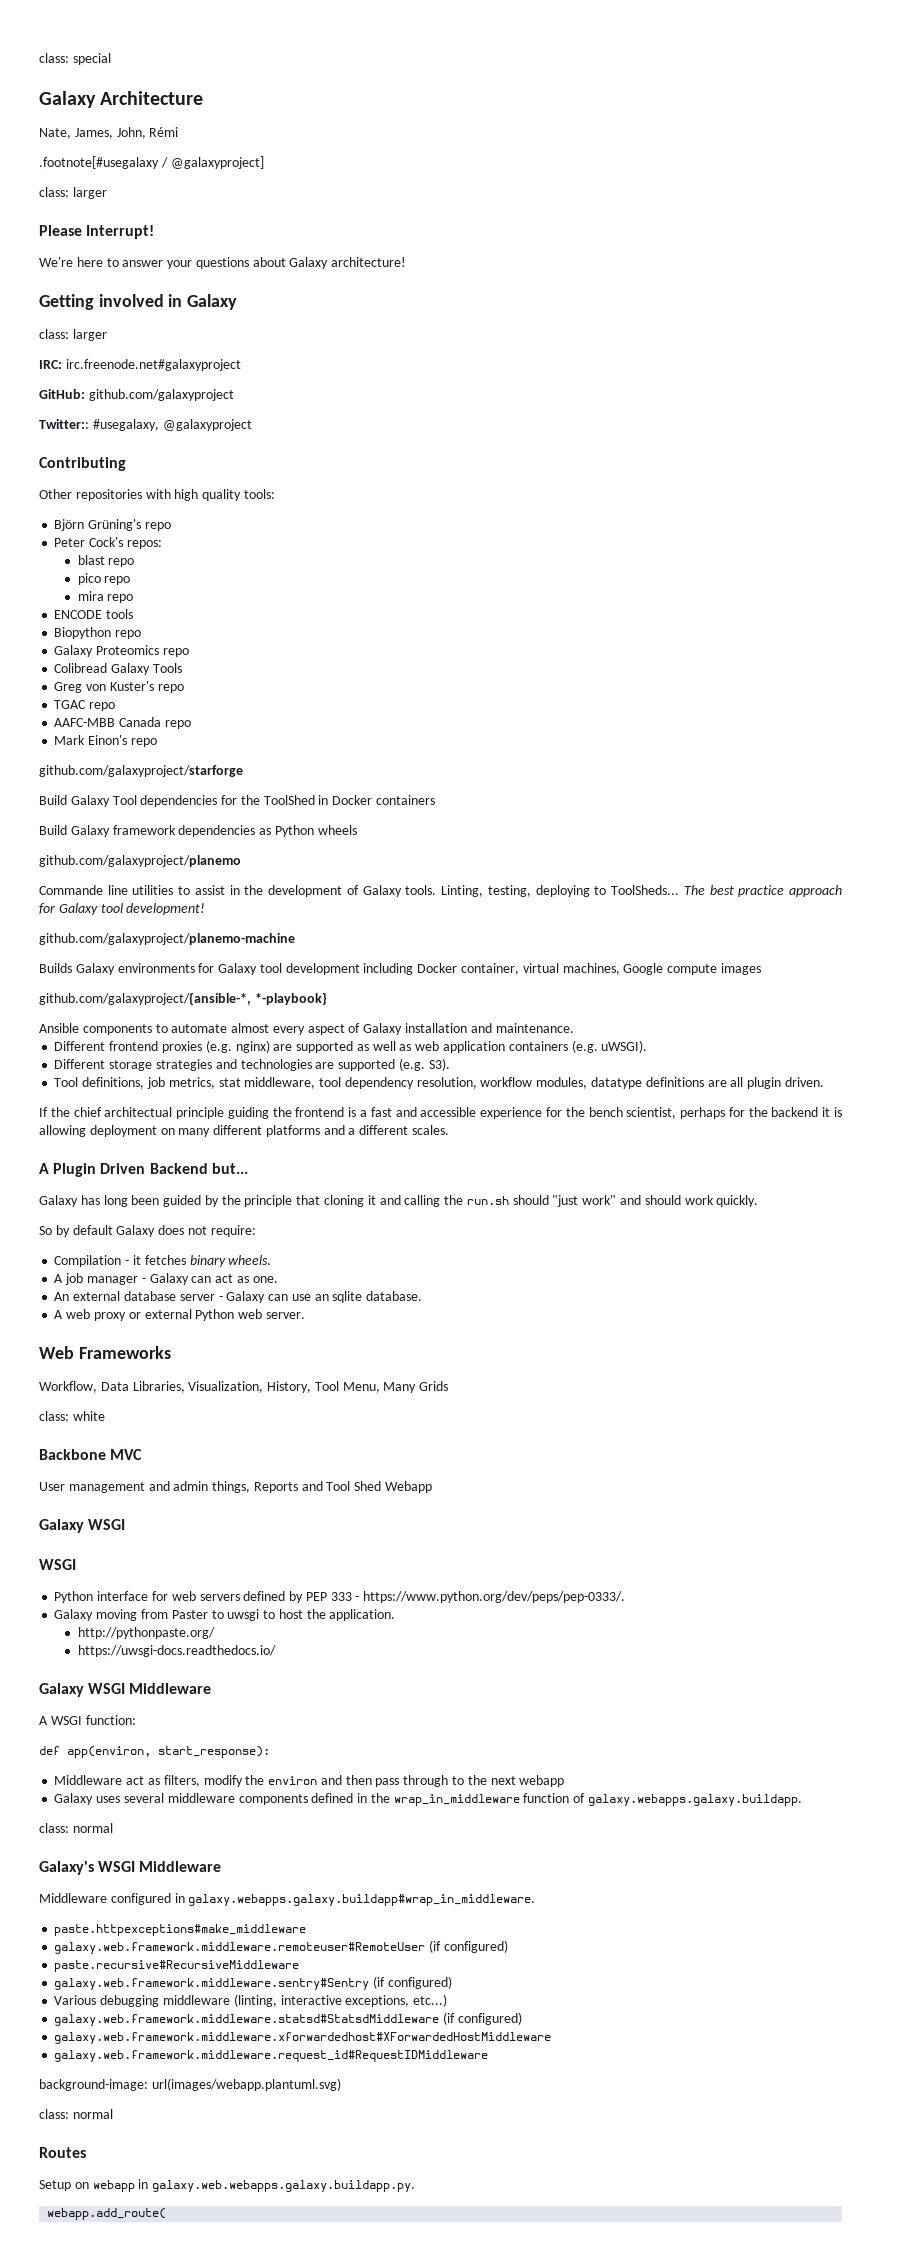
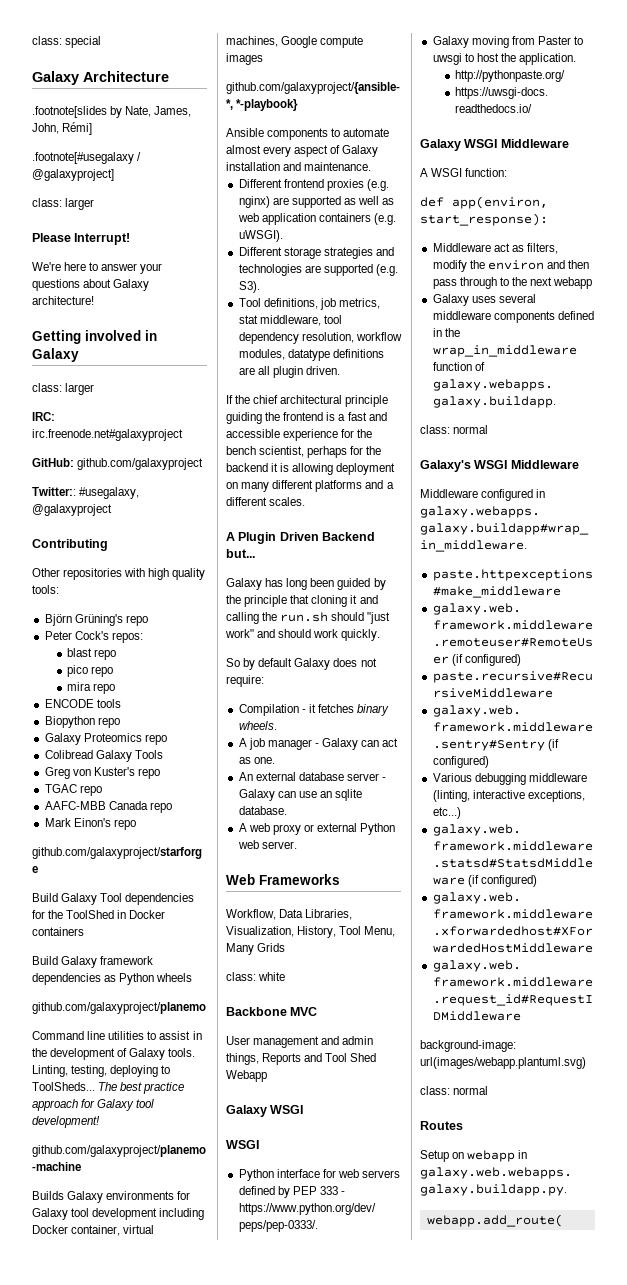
(204, 98) none -> [32,106,123,118] .footnote[slides by
[149,127,179,137] Rémi -> [62,122,93,135] Rémi]
[39,885,103,895] Commande -> [32,1031,84,1040] Command
[104,1107,173,1117] architectual -> [280,395,343,404] architectural

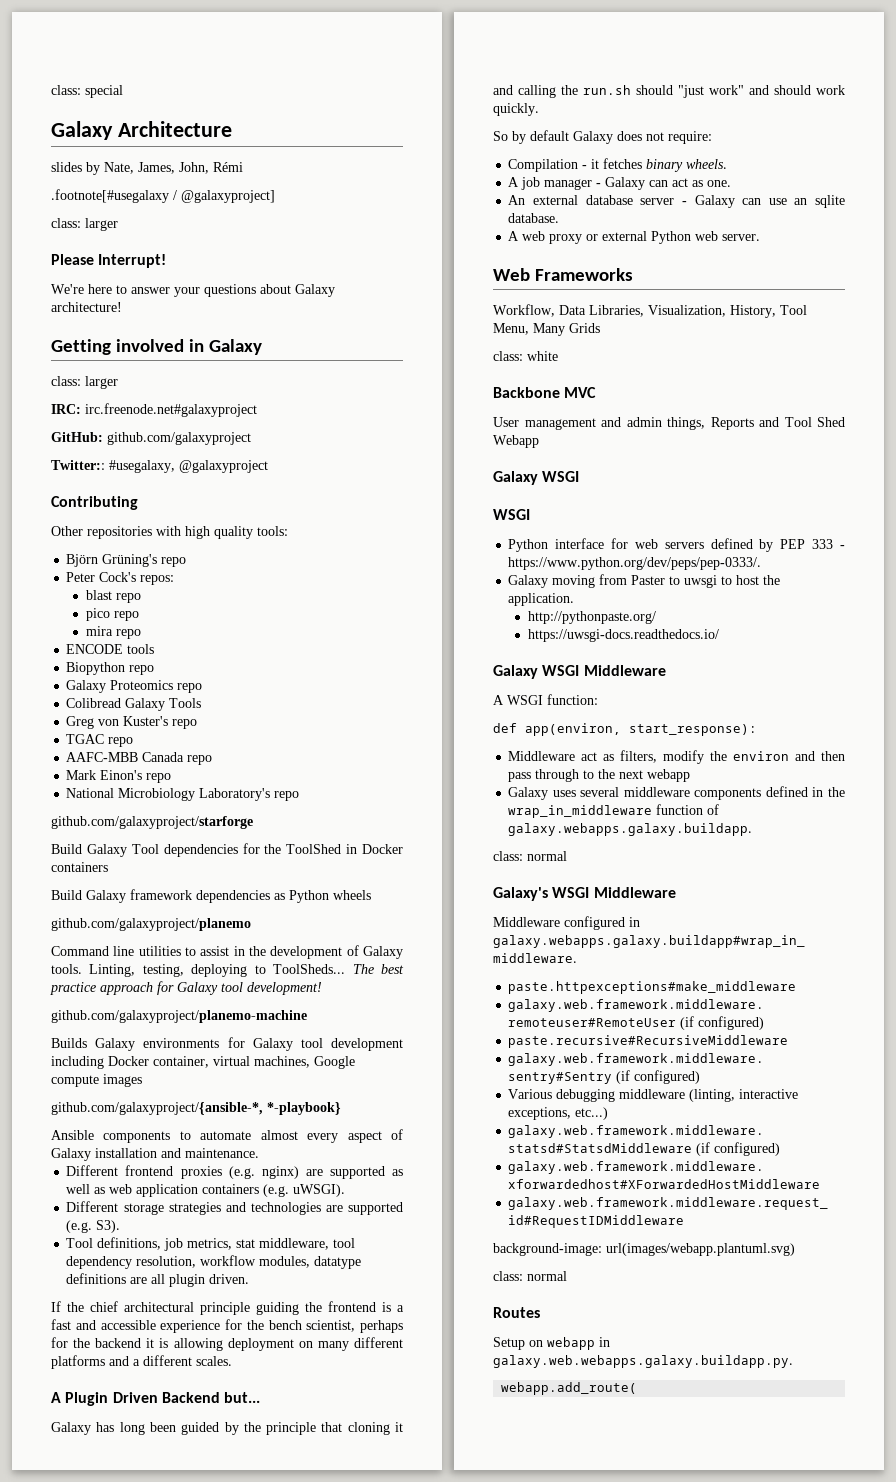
[32,106,107,118] .footnote[slides -> [51,162,82,172] slides
[62,122,93,135] Rémi] -> [213,162,243,172] Rémi
(136, 824) none -> [66,788,300,801] // National Microbiology Laboratory's repo

